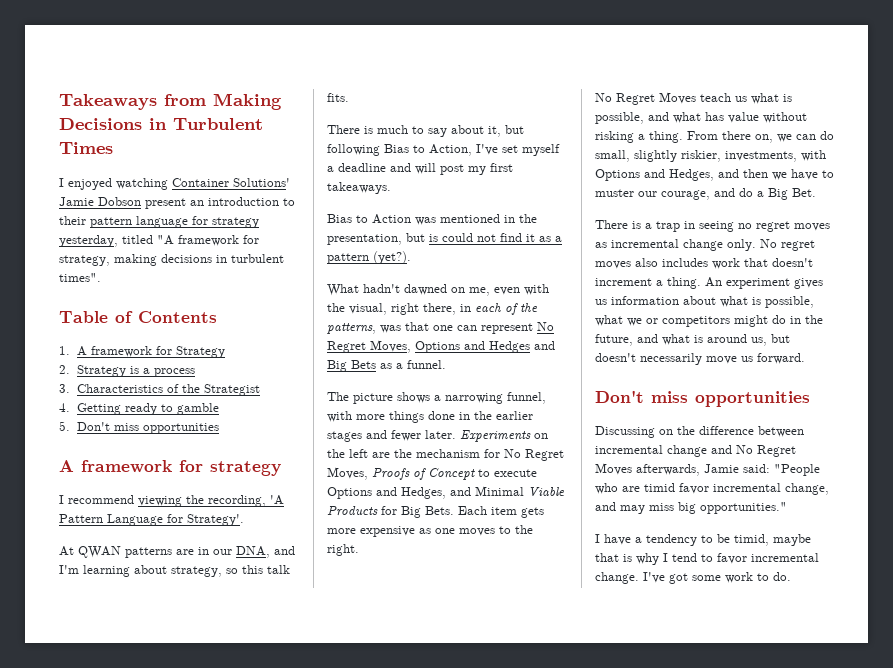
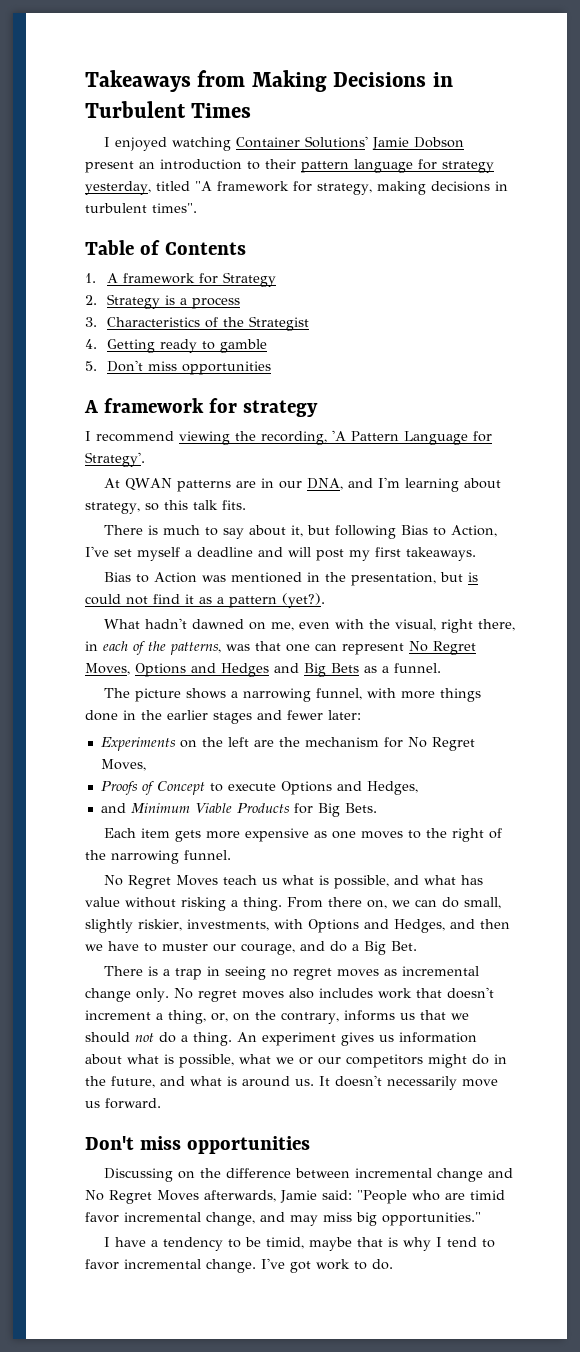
[425,430,456,439] later. -> [328,710,361,720] later: //
(368, 473) none -> (146, 765) //
[450,486,524,496] and Minimal -> [100,803,190,813] // and Minimum
(454, 510) none -> (377, 808) //
[327,544,359,556] right. -> [451,828,502,842] [85,850,231,864] right of the narrowing funnel.
(663, 283) none -> [168,1010,469,1024] [85,1032,188,1043] thing, or, on the contrary, informs us that we should not do a
(658, 321) none -> [318,1057,341,1065] our
[751,334,790,346] us, but -> [295,1076,330,1086] us. It
[692,575,721,581] some -> (311, 1267) none

